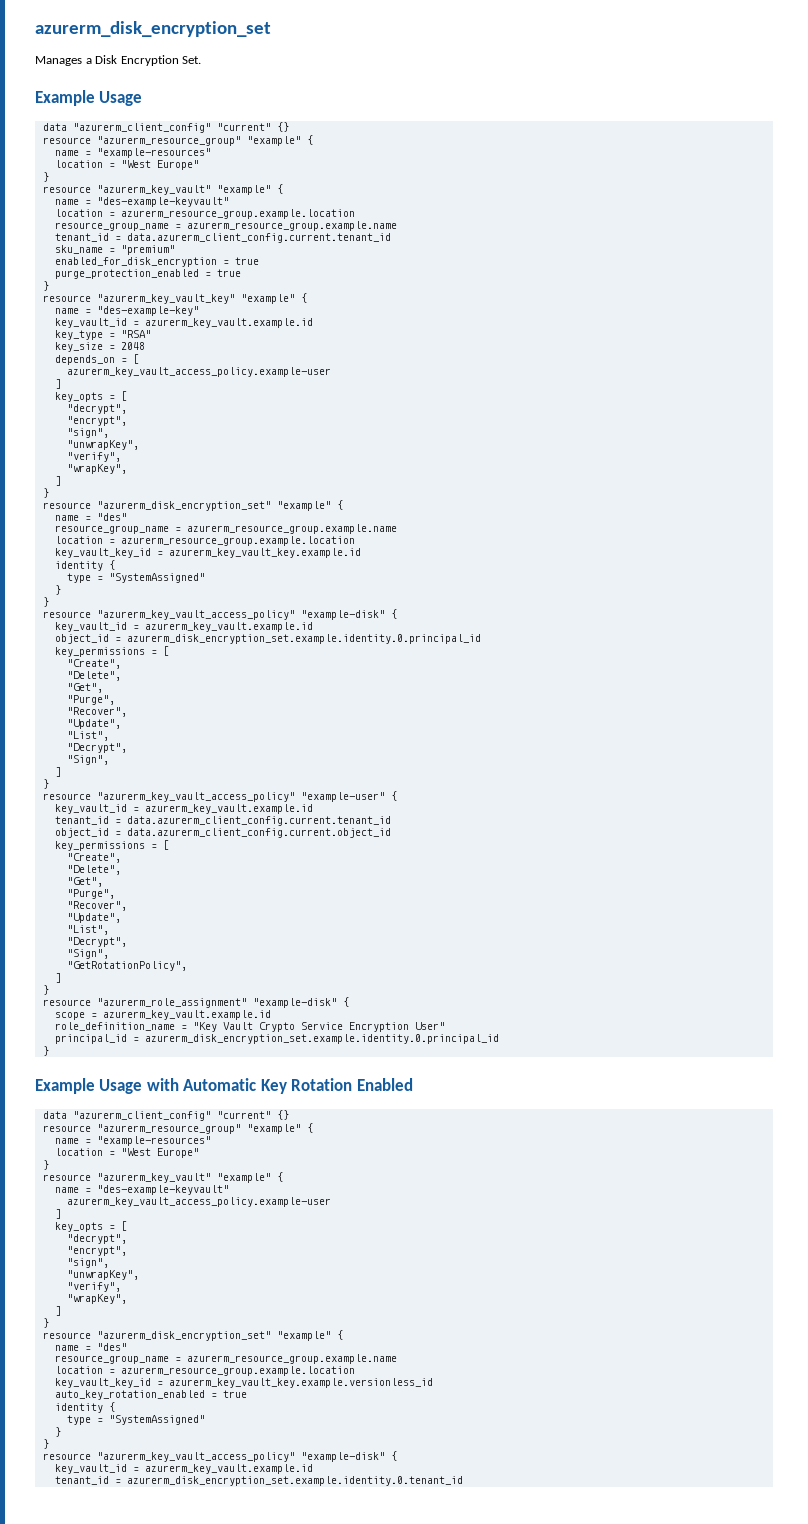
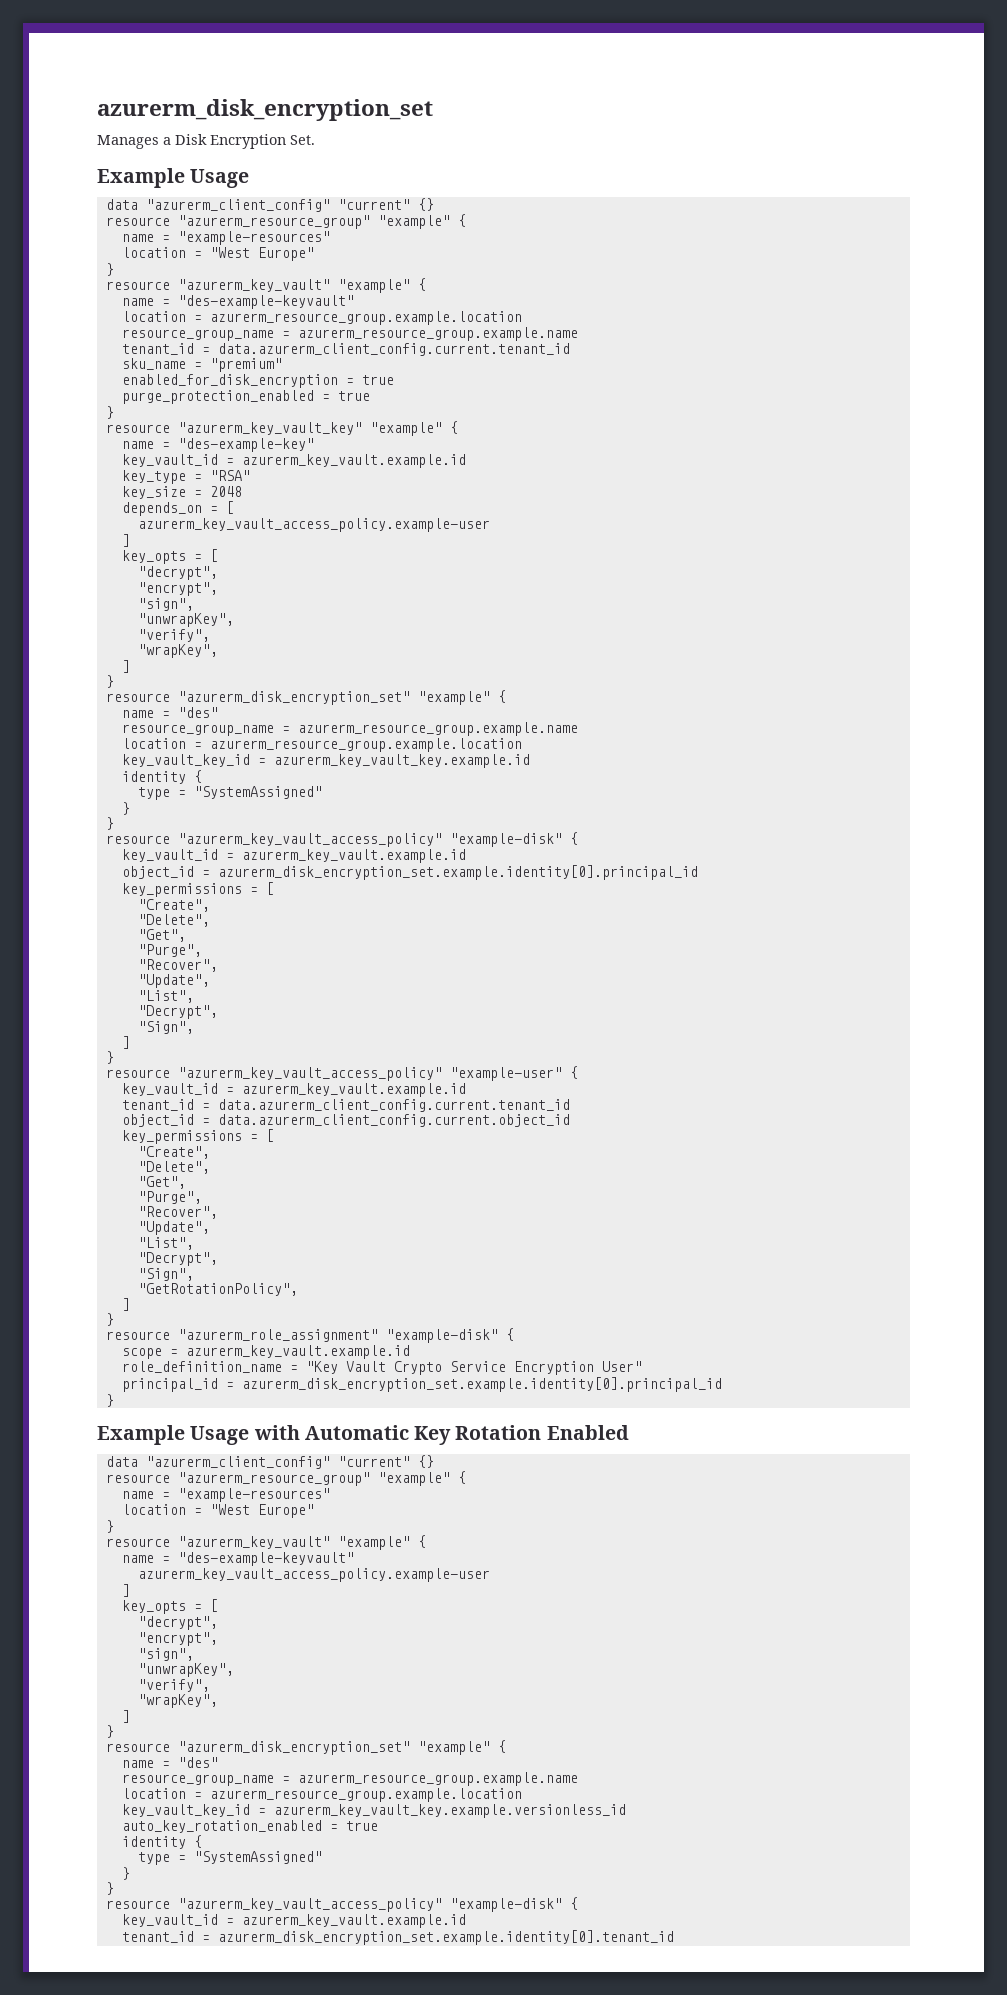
[126,634,481,644] azurerm_disk_encryption_set.example.identity.0.principal_id -> [217,865,698,880] azurerm_disk_encryption_set.example.identity[0].principal_id
[144,1034,499,1044] azurerm_disk_encryption_set.example.identity.0.principal_id -> [241,1377,722,1392] azurerm_disk_encryption_set.example.identity[0].principal_id
[126,1476,463,1486] azurerm_disk_encryption_set.example.identity.0.tenant_id -> [217,1930,674,1945] azurerm_disk_encryption_set.example.identity[0].tenant_id

